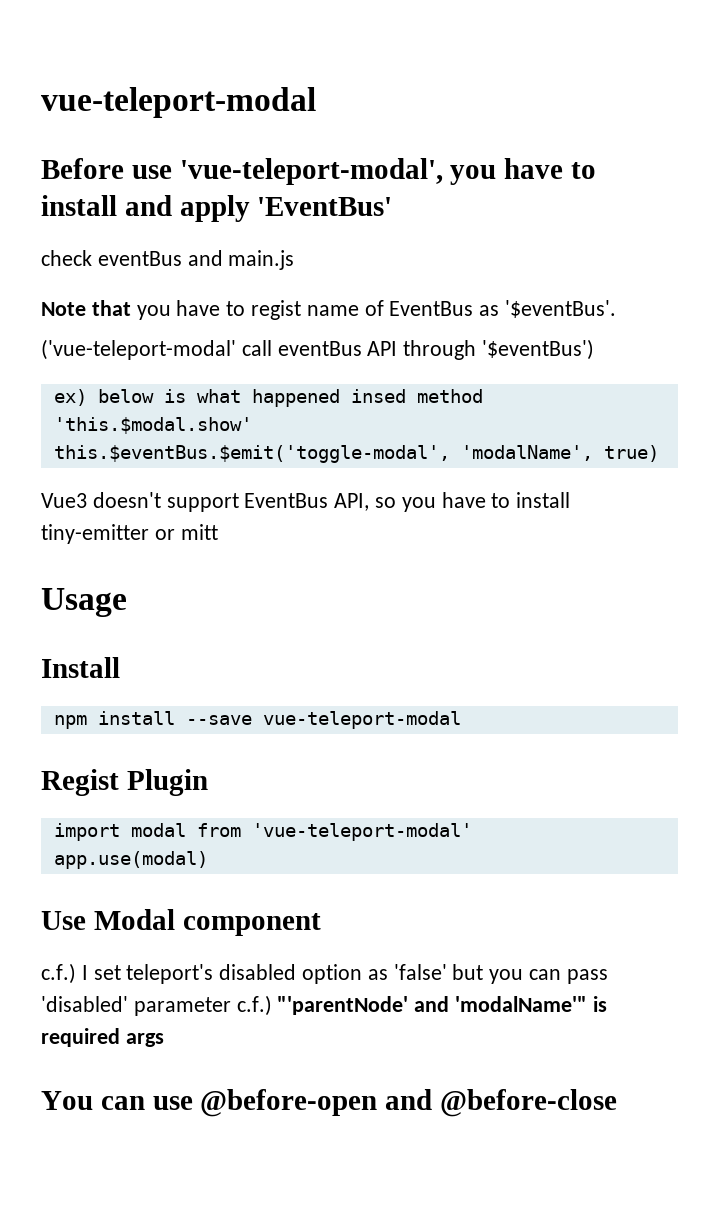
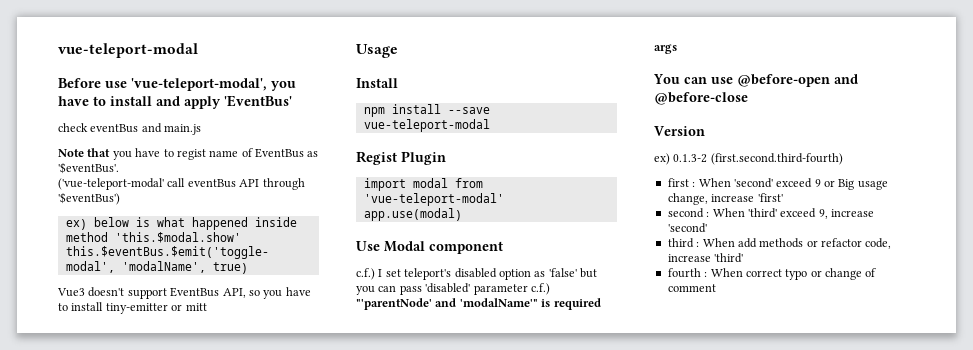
[350,389,406,403] insed -> [254,217,297,227] inside
(618, 1103) none -> [654,126,705,136] [654,153,843,165] [667,178,888,190] [667,193,783,205] [667,208,874,219] [667,223,707,233] [667,238,892,249] [667,253,744,263] [667,268,877,280] [667,284,716,292] // Version // ex) 0.1.3-2 (first.second.third-fourth) // first : When 'second' exceed 9 or Big usage change, increase 'first' // second : When 'third' exceed 9, increase 'second' // third : When add methods or refactor code, increase 'third' // fourth : When correct typo or change of comment

